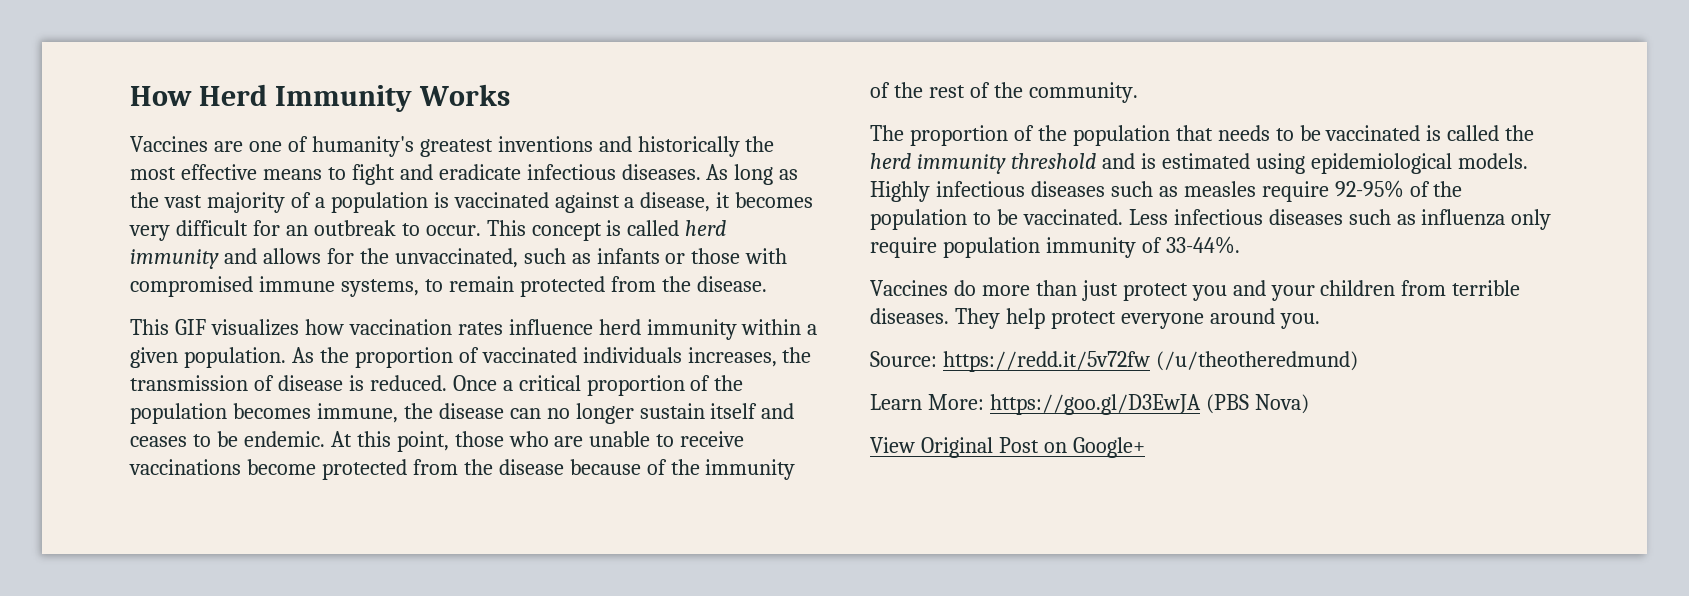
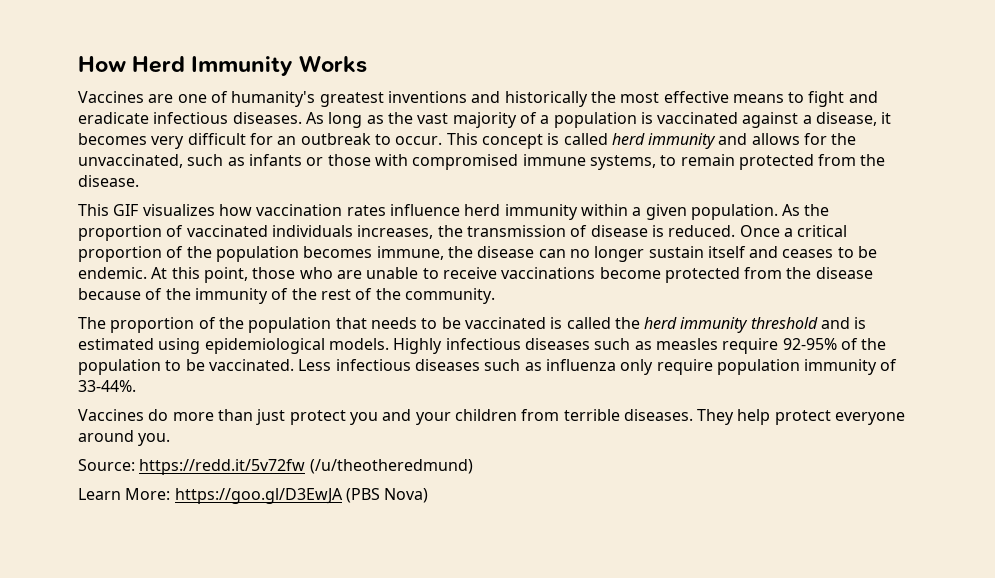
[870,437,1145,458] // View Original Post on Google+ -> (429, 495) none

